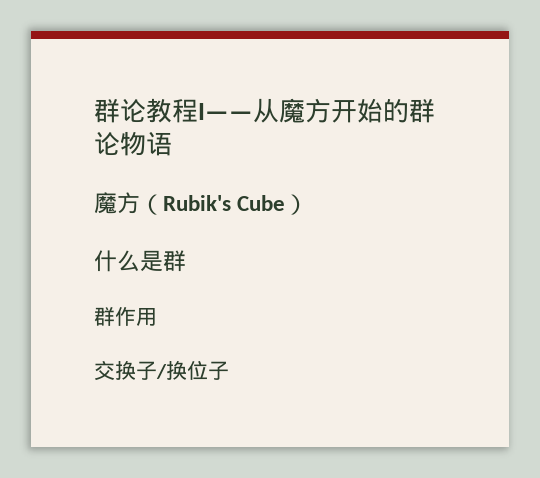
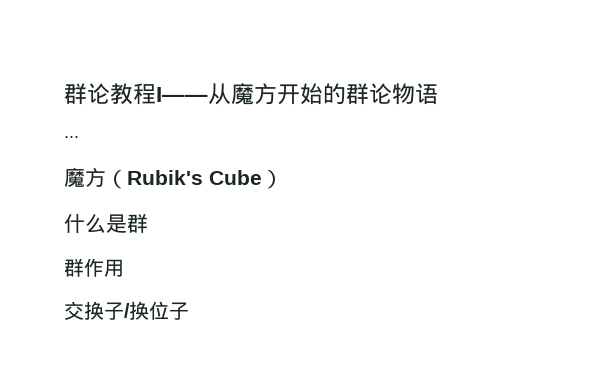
(172, 143) none -> [64,136,79,138] // ...

